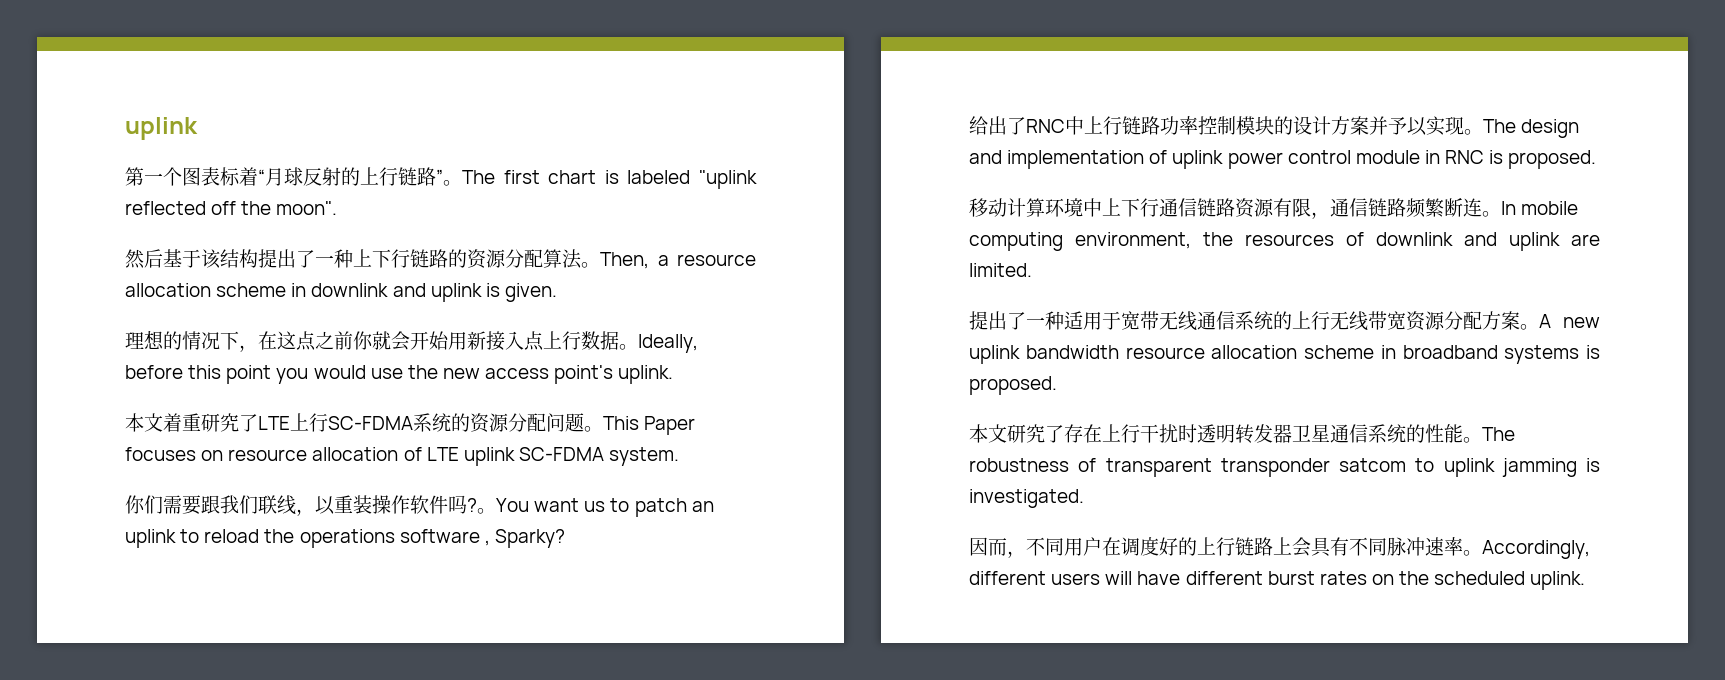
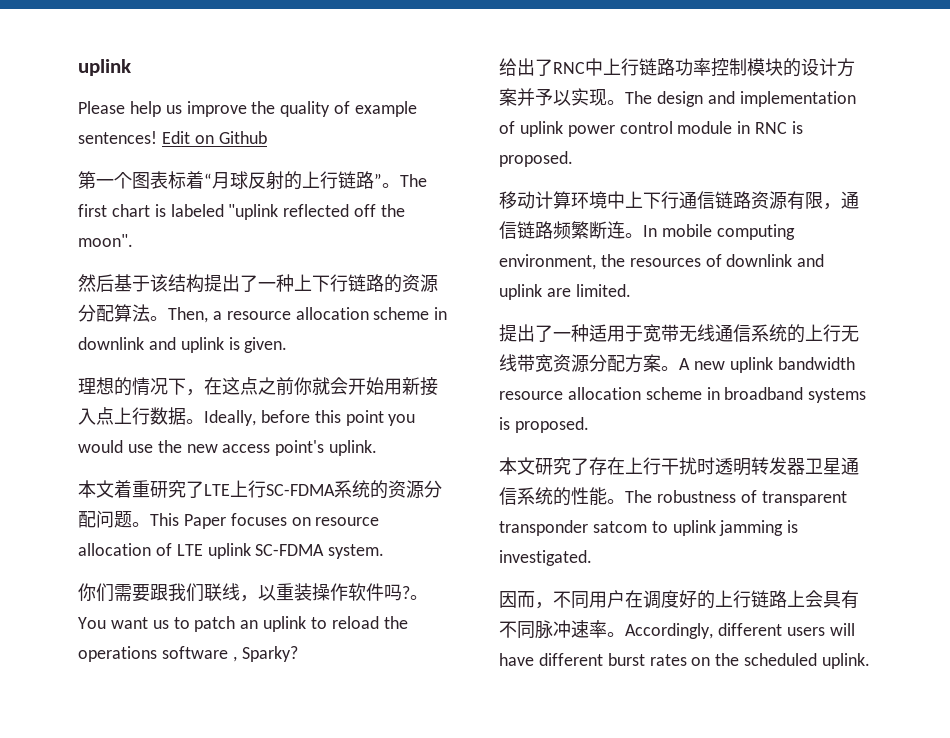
[125,117,198,140] uplink -> [78,59,131,76] [78,101,418,117] [78,131,267,144] uplink // Please help us improve the quality of example sentences! Edit on Github

